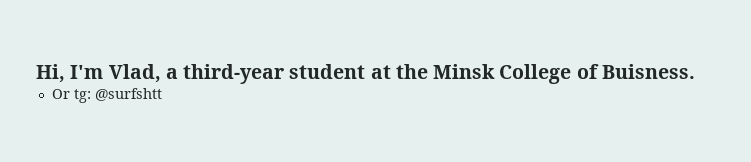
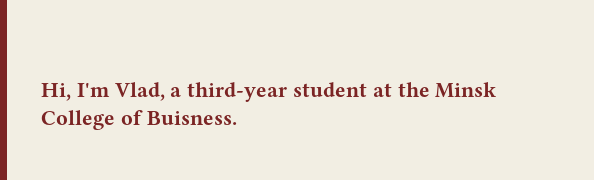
[51,88,162,103] // Or tg: @surfshtt -> (237, 118) none

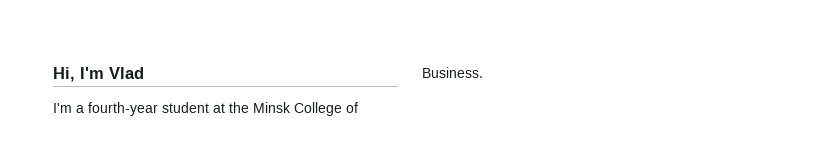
[114,82,288,102] Vlad, a third-year -> [109,67,144,79] [53,102,158,116] Vlad // I'm a fourth-year
[146,111,237,125] Buisness. -> [422,67,483,78] Business.

